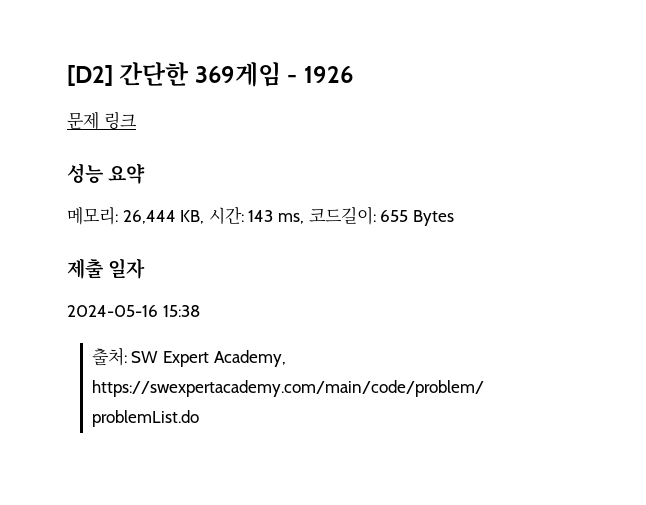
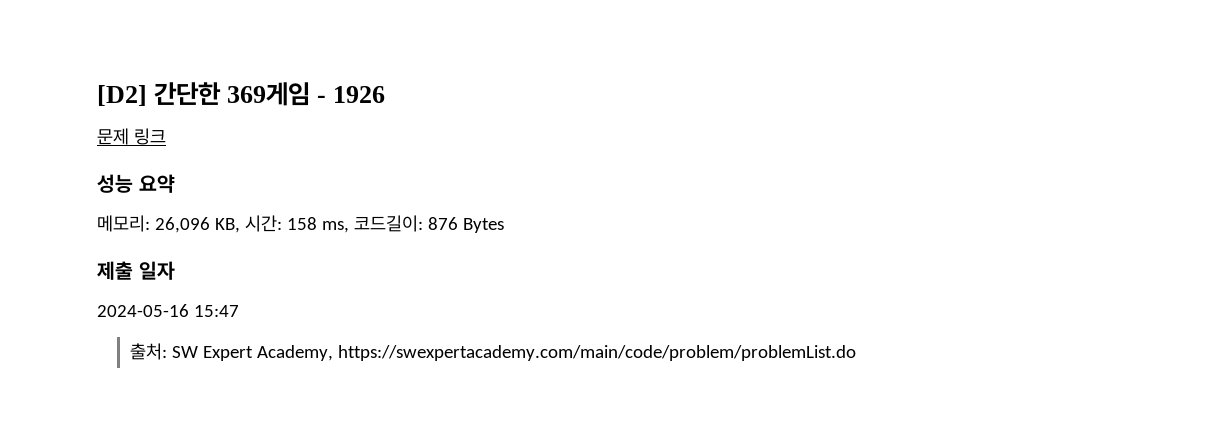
[122,210,176,224] 26,444 -> [154,217,210,233] 26,096
[248,210,274,222] 143 -> [286,217,317,230] 158
[380,210,409,222] 655 -> [427,217,458,230] 876
[162,305,200,317] 15:38 -> [193,305,239,317] 15:47

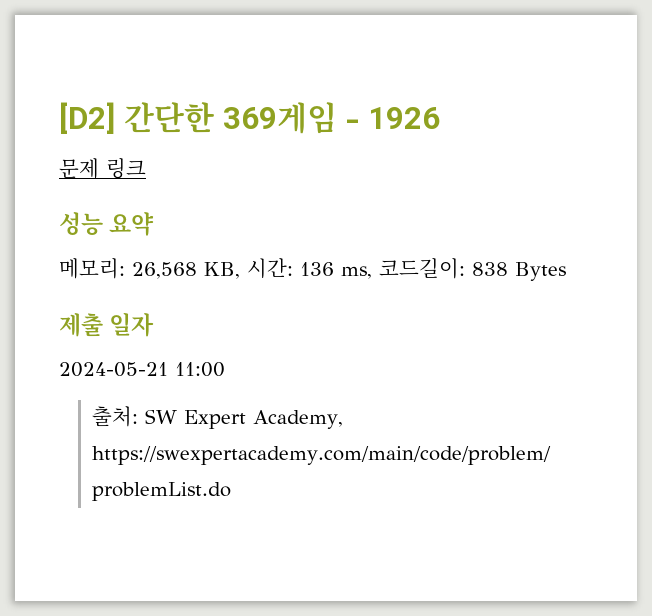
[154,217,210,233] 26,096 -> [132,262,197,279] 26,568
[286,217,317,230] 158 -> [300,262,334,276] 136
[427,217,458,230] 876 -> [472,262,508,276] 838
[97,304,239,317] 2024-05-16 15:47 -> [59,362,225,377] 2024-05-21 11:00

